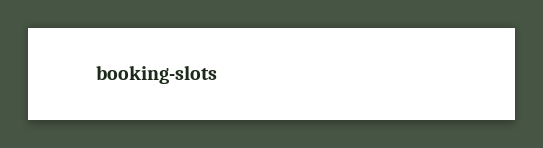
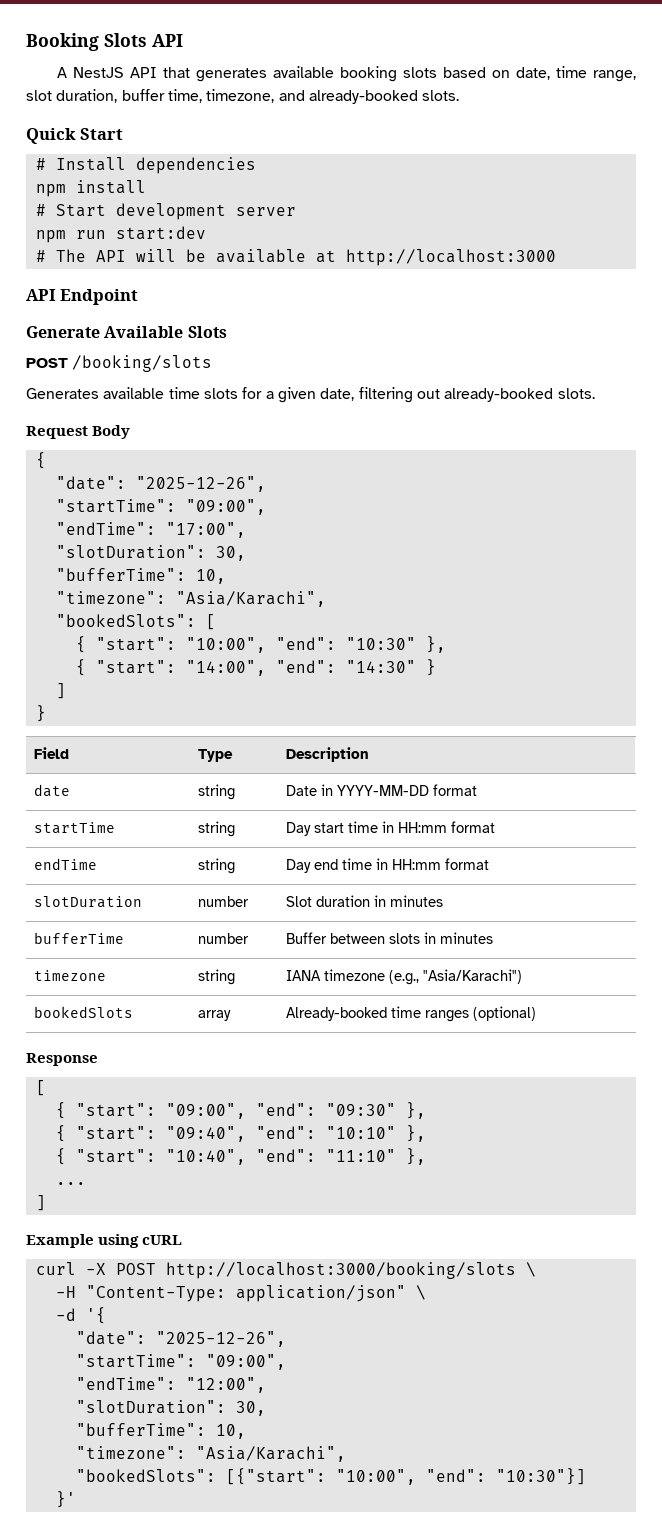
[96,65,217,84] booking-slots -> [26,33,183,51] [56,66,636,82] [26,89,460,104] [26,128,124,144] [35,157,256,174] [35,180,146,197] [35,203,296,220] [35,226,206,243] [35,249,556,266] [26,289,139,305] [26,326,227,338] [26,355,213,372] [26,387,595,403] [26,425,131,439] [35,452,46,469] [55,476,266,492] [55,499,266,515] [55,522,246,538] [55,545,246,561] [55,568,226,584] [55,591,326,607] [55,614,216,630] [75,636,446,653] [75,659,436,676] [55,683,66,699] [35,705,46,722] [33,747,69,759] [197,749,233,762] [285,747,369,762] [33,784,70,797] [197,784,235,800] [285,784,477,796] [33,822,115,834] [197,821,235,837] [285,821,495,836] [33,858,97,870] [197,858,235,874] [285,858,489,873] [33,896,142,908] [197,896,249,907] [285,895,443,907] [33,932,124,944] [197,933,249,944] [285,932,493,944] [33,970,106,981] [197,969,235,985] [285,969,522,985] [33,1006,133,1018] [197,1010,231,1021] [285,1006,536,1022] [26,1053,98,1066] [35,1080,46,1096] [55,1102,426,1119] [55,1125,426,1142] [55,1148,426,1165] [55,1182,86,1185] [35,1195,46,1211] [26,1234,183,1248] [35,1262,536,1279] [55,1285,426,1302] [55,1307,106,1324] [75,1331,286,1347] [75,1354,286,1370] [75,1377,266,1393] [75,1400,266,1416] [75,1423,246,1439] [75,1446,346,1462] [75,1468,586,1485] [55,1491,76,1508] Booking Slots API // A NestJS API that generates available booking slots based on date, time range, slot duration, buffer time, timezone, and already-booked slots. // Quick Start // # Install dependencies // npm install // # Start development server // npm run start:dev // # The API will be available at http://localhost:3000 // API Endpoint // Generate Available Slots // POST /booking/slots // Generates available time slots for a given date, filtering out already-booked slots. // Request Body // { // "date": "2025-12-26", // "startTime": "09:00", // "endTime": "17:00", // "slotDuration": 30, // "bufferTime": 10, // "timezone": "Asia/Karachi", // "bookedSlots": [ // { "start": "10:00", "end": "10:30" }, // { "start": "14:00", "end": "14:30" } // ] // } // Field | Type | Description // date | string | Date in YYYY-MM-DD format // startTime | string | Day start time in HH:mm format // endTime | string | Day end time in HH:mm format // slotDuration | number | Slot duration in minutes // bufferTime | number | Buffer between slots in minutes // timezone | string | IANA timezone (e.g., "Asia/Karachi") // bookedSlots | array | Already-booked time ranges (optional) // Response // [ // { "start": "09:00", "end": "09:30" }, // { "start": "09:40", "end": "10:10" }, // { "start": "10:40", "end": "11:10" }, // ... // ] // Example using cURL // curl -X POST http://localhost:3000/booking/slots \ // -H "Content-Type: application/json" \ // -d '{ // "date": "2025-12-26", // "startTime": "09:00", // "endTime": "12:00", // "slotDuration": 30, // "bufferTime": 10, // "timezone": "Asia/Karachi", // "bookedSlots": [{"start": "10:00", "end": "10:30"}] // }'

